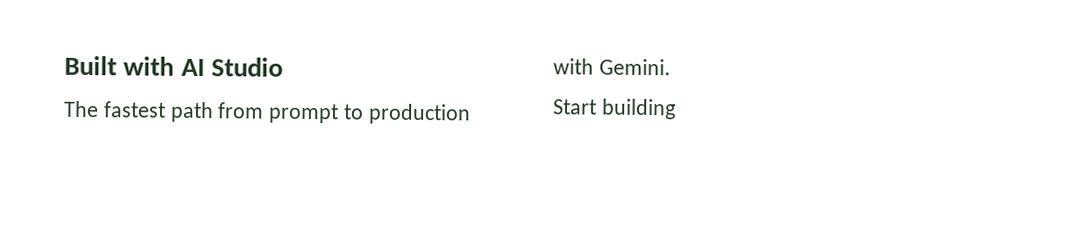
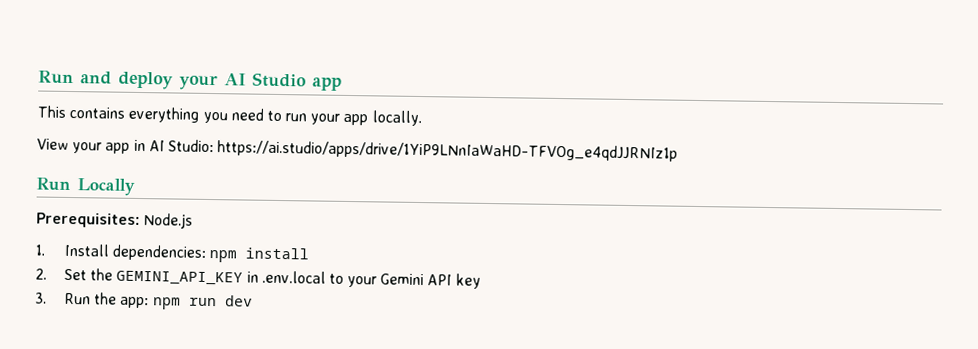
[64,55,284,77] [64,100,471,125] [553,58,671,76] [553,98,676,120] Built with AI Studio // The fastest path from prompt to production with Gemini. // Start building -> [38,70,342,91] [37,105,422,127] [37,138,679,162] [36,177,135,196] [36,212,194,229] [35,243,310,263] [35,268,481,289] [35,292,253,310] Run and deploy your AI Studio app // This contains everything you need to run your app locally. // View your app in AI Studio: https://ai.studio/apps/drive/1YiP9LNnIaWaHD-TFVOg_e4qdJJRNIz1p // Run Locally // Prerequisites: Node.js // 1. Install dependencies: npm install // 2. Set the GEMINI_API_KEY in .env.local to your Gemini API key // 3. Run the app: npm run dev

